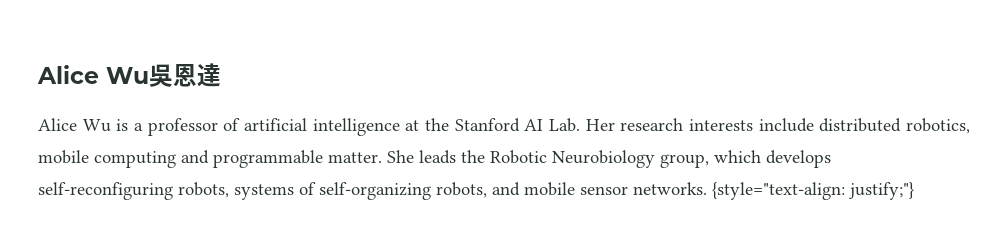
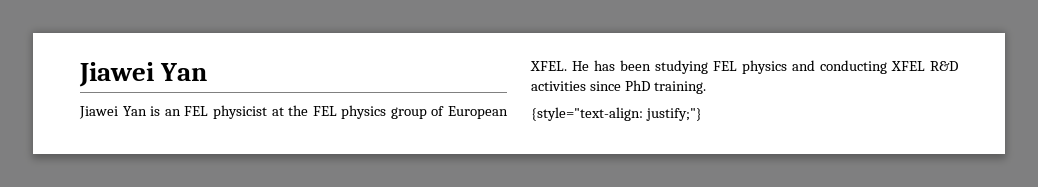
[37,63,221,87] [38,118,970,136] [38,150,831,168] [38,182,707,200] Alice Wu吳恩達 // Alice Wu is a professor of artificial intelligence at the Stanford AI Lab. Her research interests include distributed robotics, mobile computing and programmable matter. She leads the Robotic Neurobiology group, which develops self-reconfiguring robots, systems of self-organizing robots, and mobile sensor networks. -> [79,62,208,87] [79,105,508,119] [530,60,958,74] [531,80,706,94] Jiawei Yan // Jiawei Yan is an FEL physicist at the FEL physics group of European XFEL. He has been studying FEL physics and conducting XFEL R&D activities since PhD training. //

